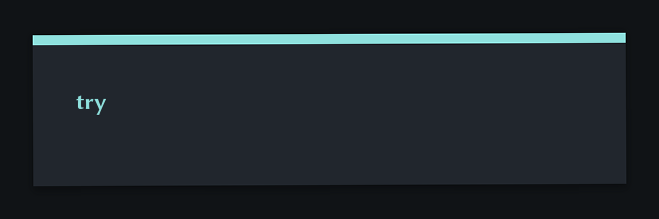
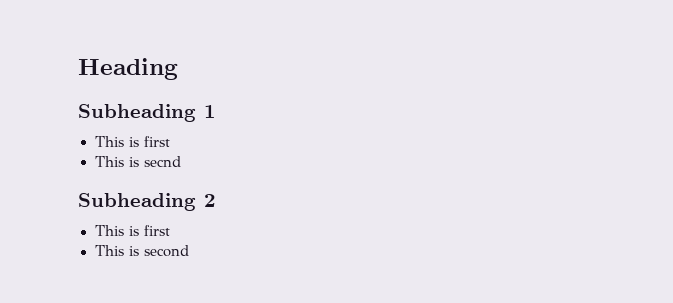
[75,94,108,116] try -> [78,58,178,80] [78,104,216,122] [94,136,170,147] [94,156,181,167] [78,193,216,211] [94,225,170,236] [94,245,189,257] Heading // Subheading 1 // This is first // This is secnd // Subheading 2 // This is first // This is second

